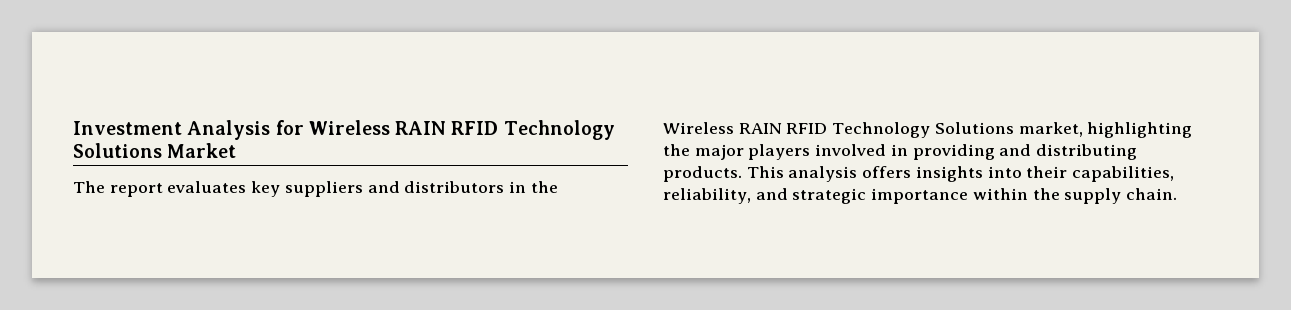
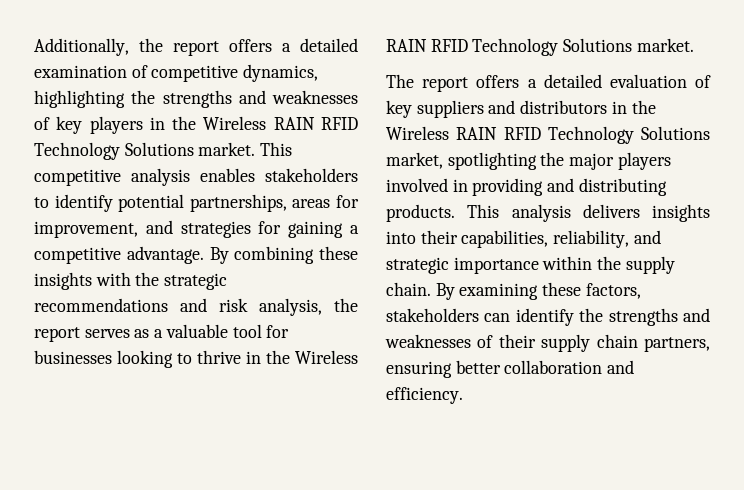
[73,120,615,140] [73,143,237,158] [73,181,247,197] Investment Analysis for Wireless RAIN RFID Technology Solutions Market // The report evaluates -> [34,38,358,56] [34,64,319,82] [34,90,358,108] [34,116,358,134] [34,142,293,160] [34,168,358,186] [34,194,359,212] [34,220,360,238] [34,246,358,264] [34,272,228,290] [34,298,358,316] [34,324,290,342] [34,350,358,368] [386,38,694,56] [386,74,711,92] Additionally, the report offers a detailed examination of competitive dynamics, highlighting the strengths and weaknesses of key players in the Wireless RAIN RFID Technology Solutions market. This competitive analysis enables stakeholders to identify potential partnerships, areas for improvement, and strategies for gaining a competitive advantage. By combining these insights with the strategic recommendations and risk analysis, the report serves as a valuable tool for businesses looking to thrive in the Wireless RAIN RFID Technology Solutions market. // The report offers a detailed evaluation of
[1087,122,1193,138] highlighting -> [447,152,537,170] spotlighting
[862,166,912,178] offers -> [582,204,640,218] delivers
(1178, 194) none -> [435,282,641,300] [386,308,710,326] [385,334,710,352] [386,360,635,378] [386,387,463,404] By examining these factors, stakeholders can identify the strengths and weaknesses of their supply chain partners, ensuring better collaboration and efficiency.

